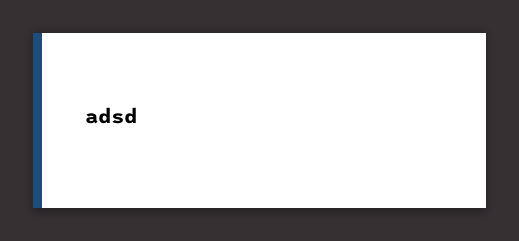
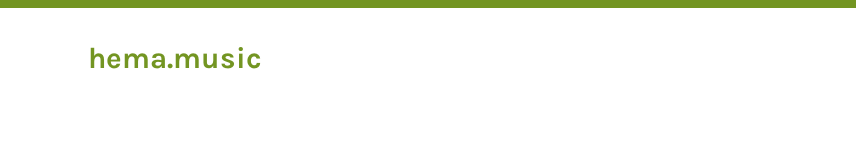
[85,107,137,124] adsd -> [88,47,262,69] hema.music

